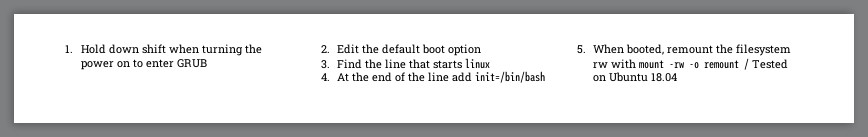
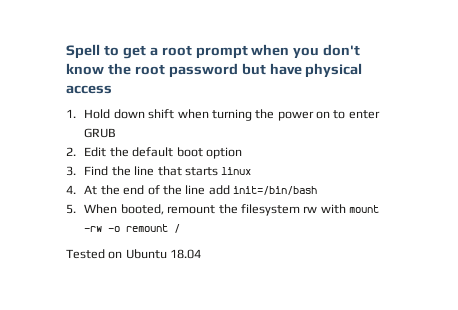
(65, 49) none -> [66,44,361,59] [66,63,363,78] [66,85,112,94] Spell to get a root prompt when you don't know the root password but have physical access //
(750, 64) none -> (181, 228) //

